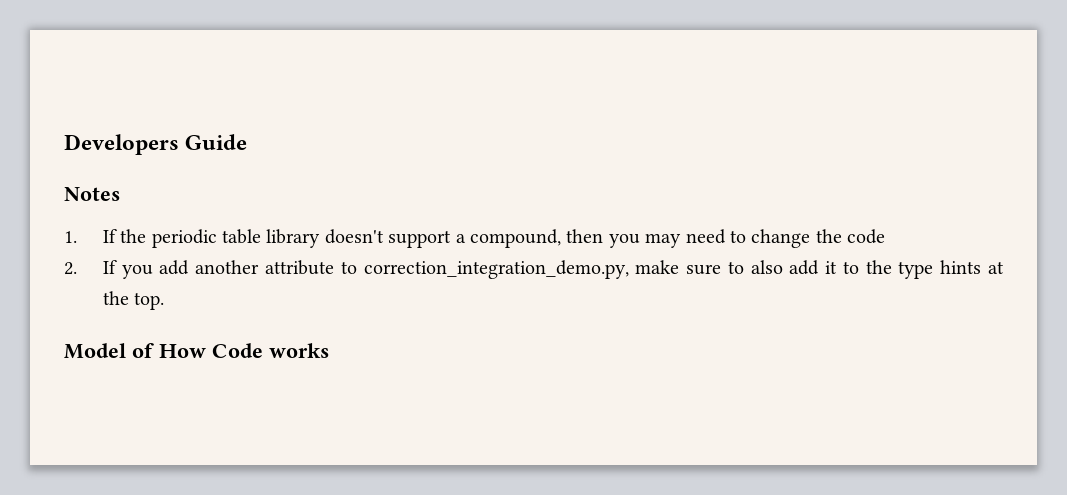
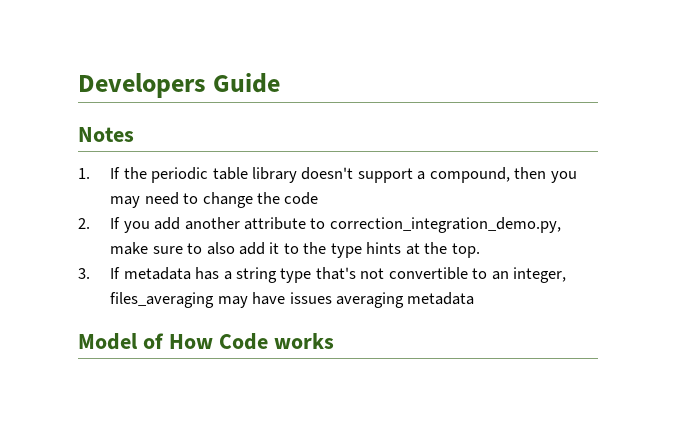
(165, 301) none -> [78,267,567,283] [110,292,475,308] // 3. If metadata has a string type that's not convertible to an integer, files_averaging may have issues averaging metadata

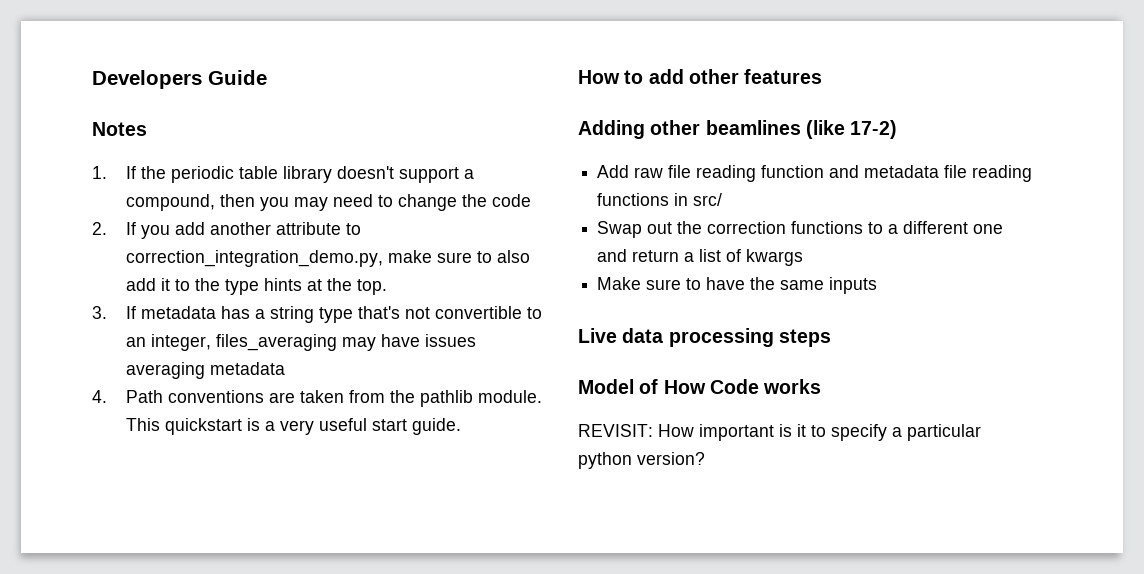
(475, 298) none -> [92,390,542,407] [125,418,461,435] [578,69,823,84] [578,120,898,139] [597,165,1033,182] [597,193,723,206] [597,221,1004,238] [597,249,804,266] [597,277,878,294] [578,328,831,347] // 4. Path conventions are taken from the pathlib module. This quickstart is a very useful start guide. // How to add other features // Adding other beamlines (like 17-2) // Add raw file reading function and metadata file reading functions in src/ // Swap out the correction functions to a different one and return a list of kwargs // Make sure to have the same inputs // Live data processing steps
(334, 341) none -> [578,424,981,441] [578,452,705,469] // REVISIT: How important is it to specify a particular python version?

